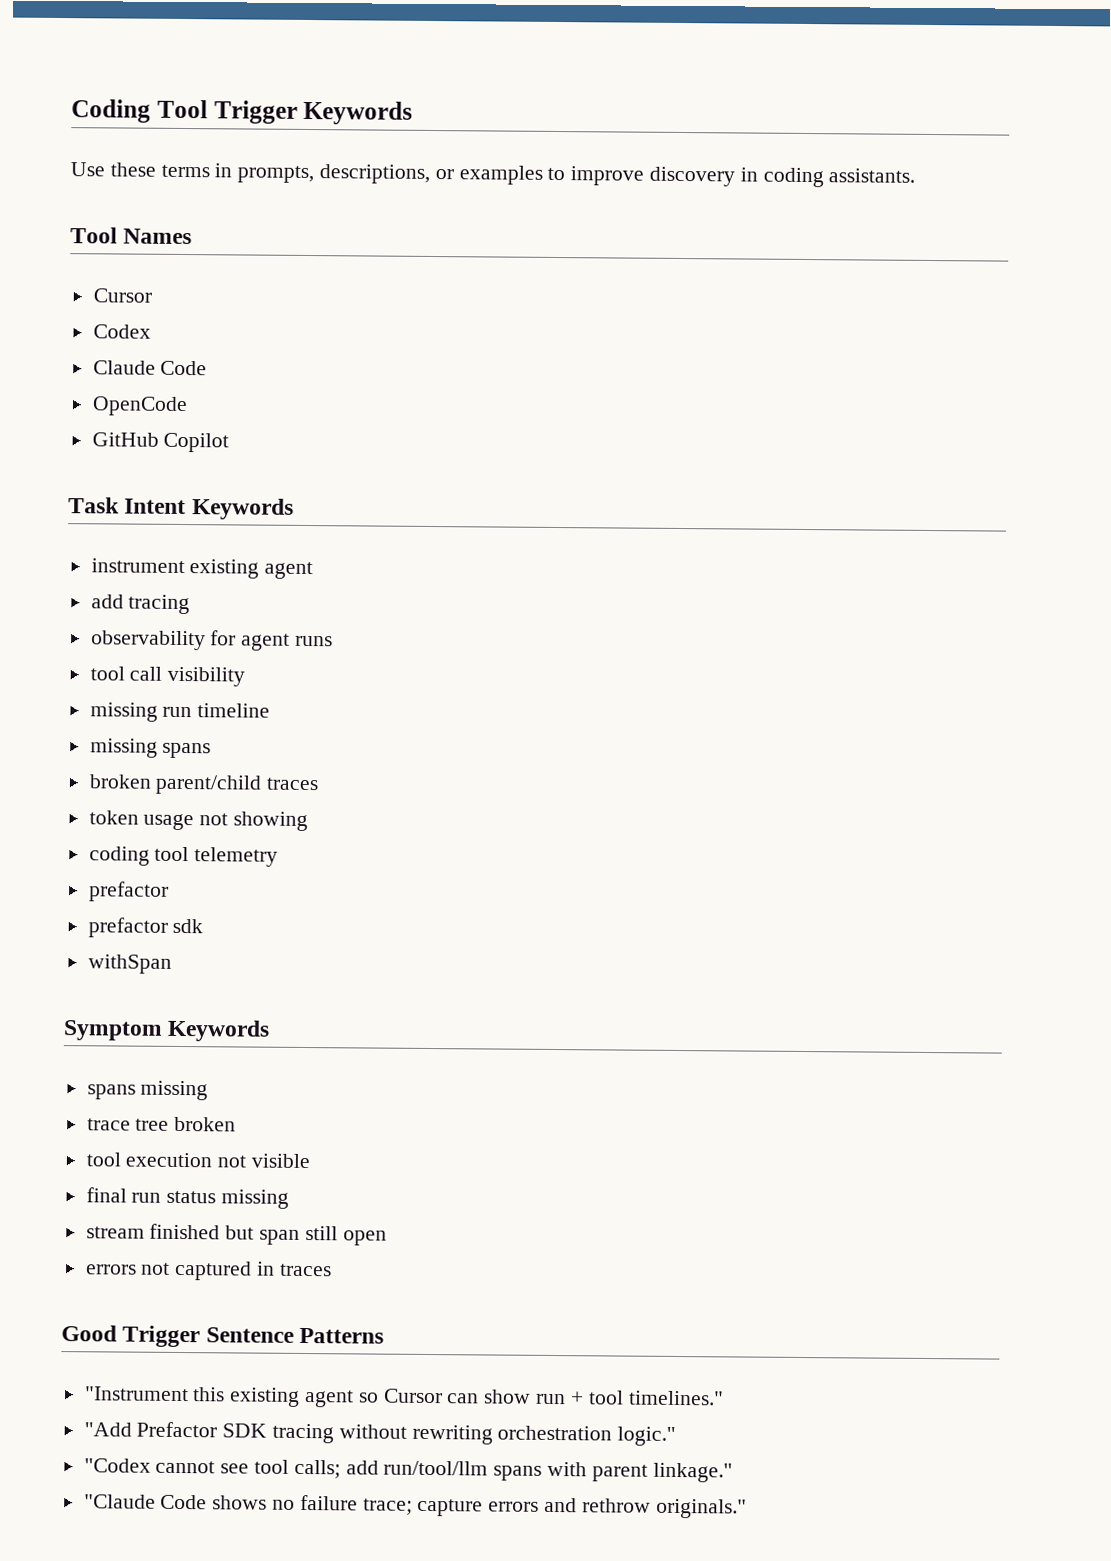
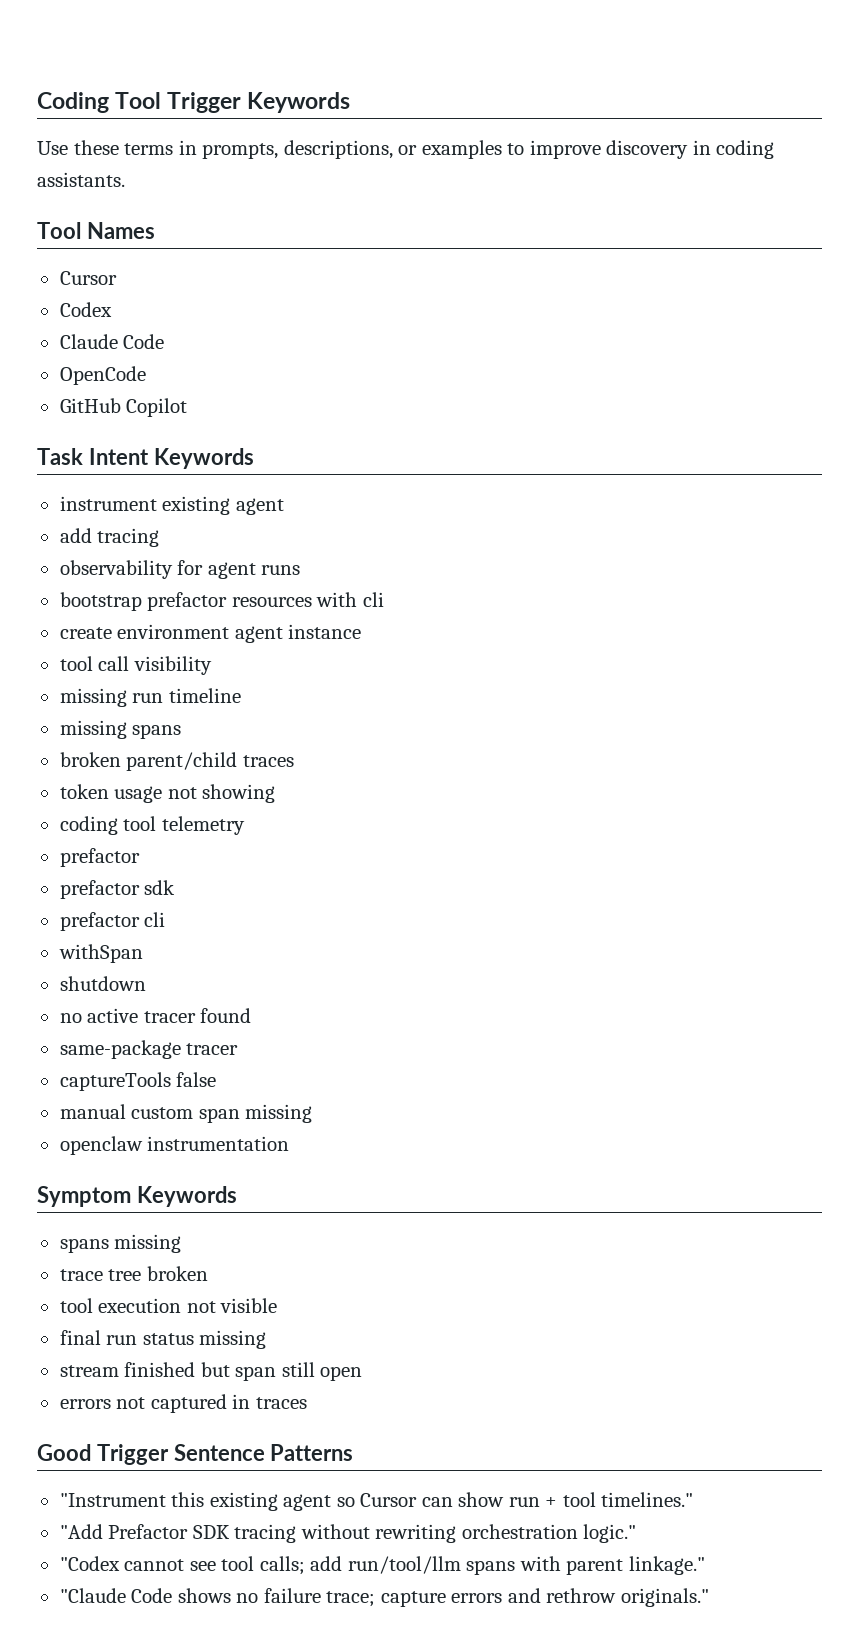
(334, 641) none -> [59,592,384,611] [59,624,362,643] // bootstrap prefactor resources with cli // create environment agent instance
(204, 926) none -> [59,912,166,931] // prefactor cli
(172, 964) none -> [59,976,146,991] [59,1008,252,1023] [59,1040,239,1059] [59,1072,217,1091] [59,1104,313,1123] [59,1136,290,1155] // shutdown // no active tracer found // same-package tracer // captureTools false // manual custom span missing // openclaw instrumentation

